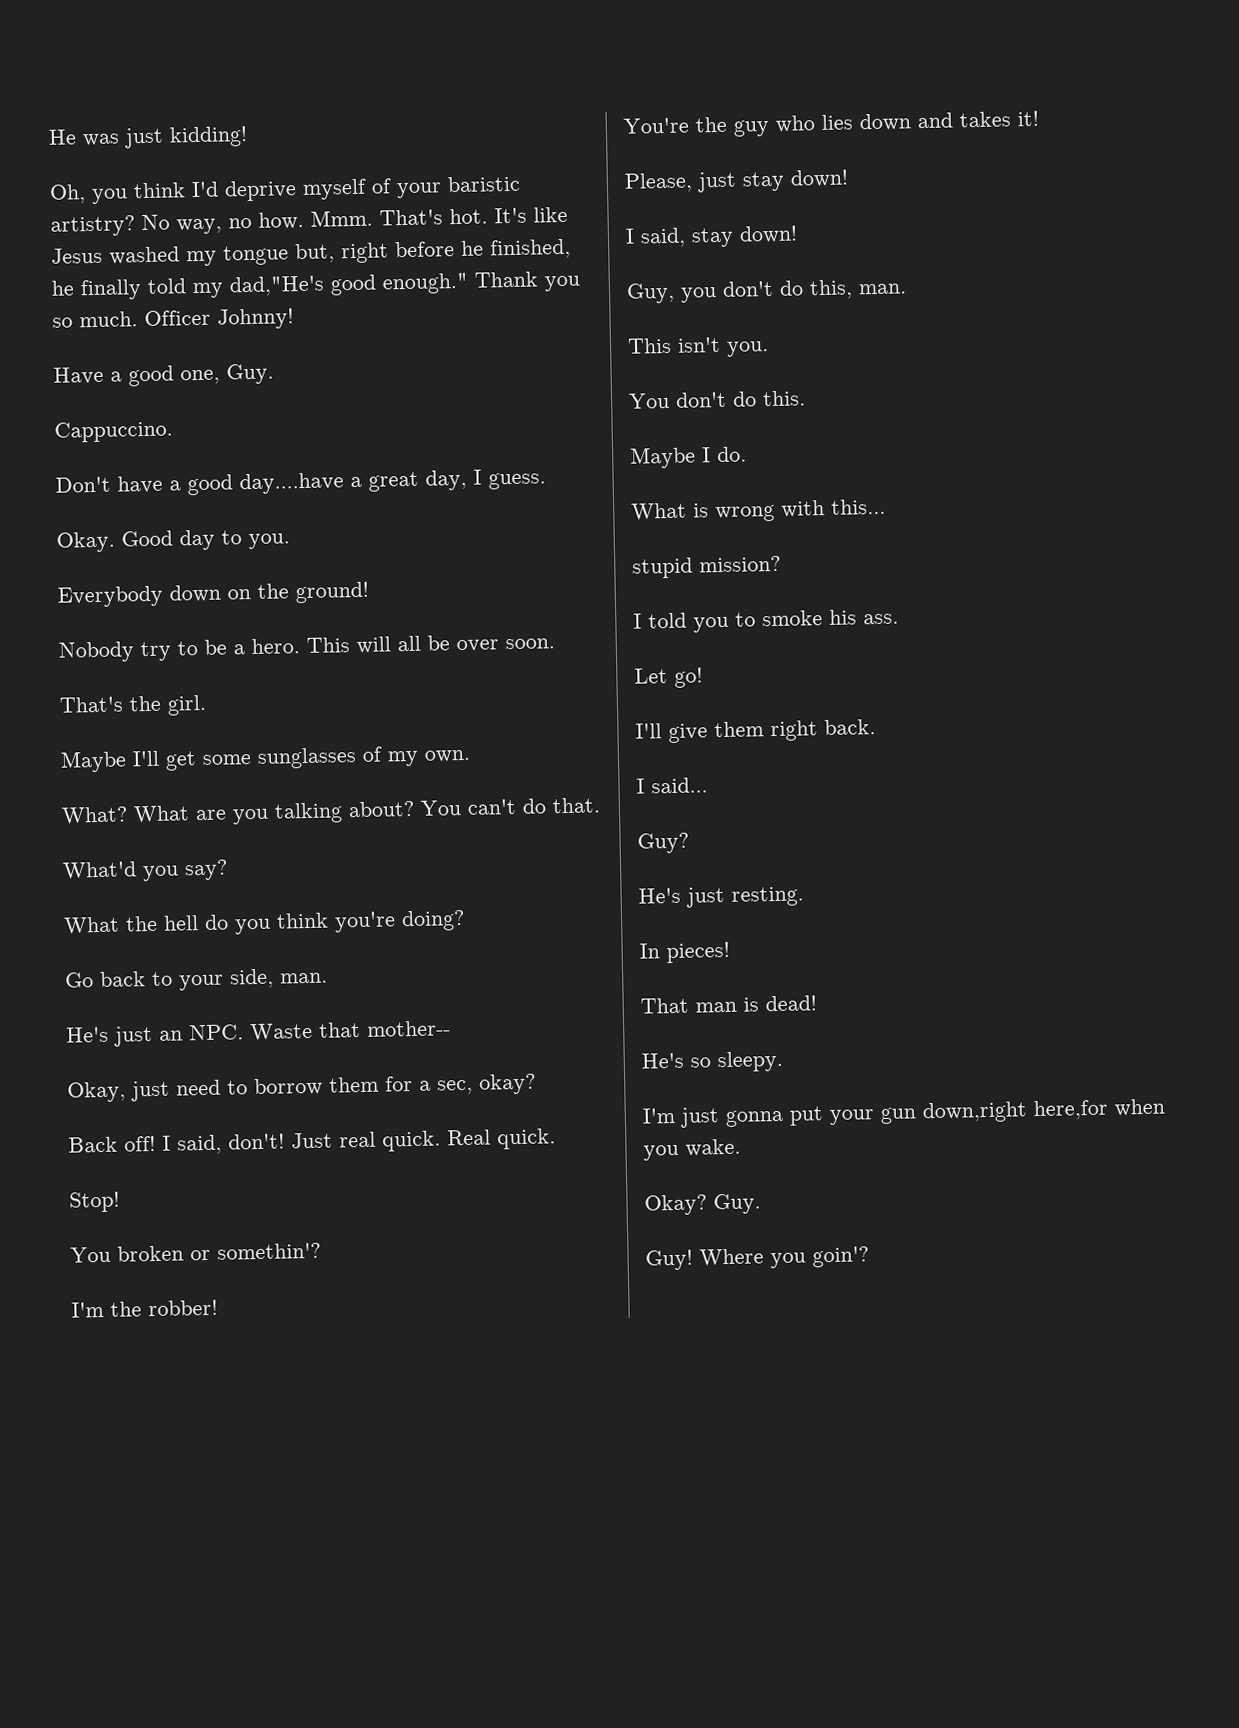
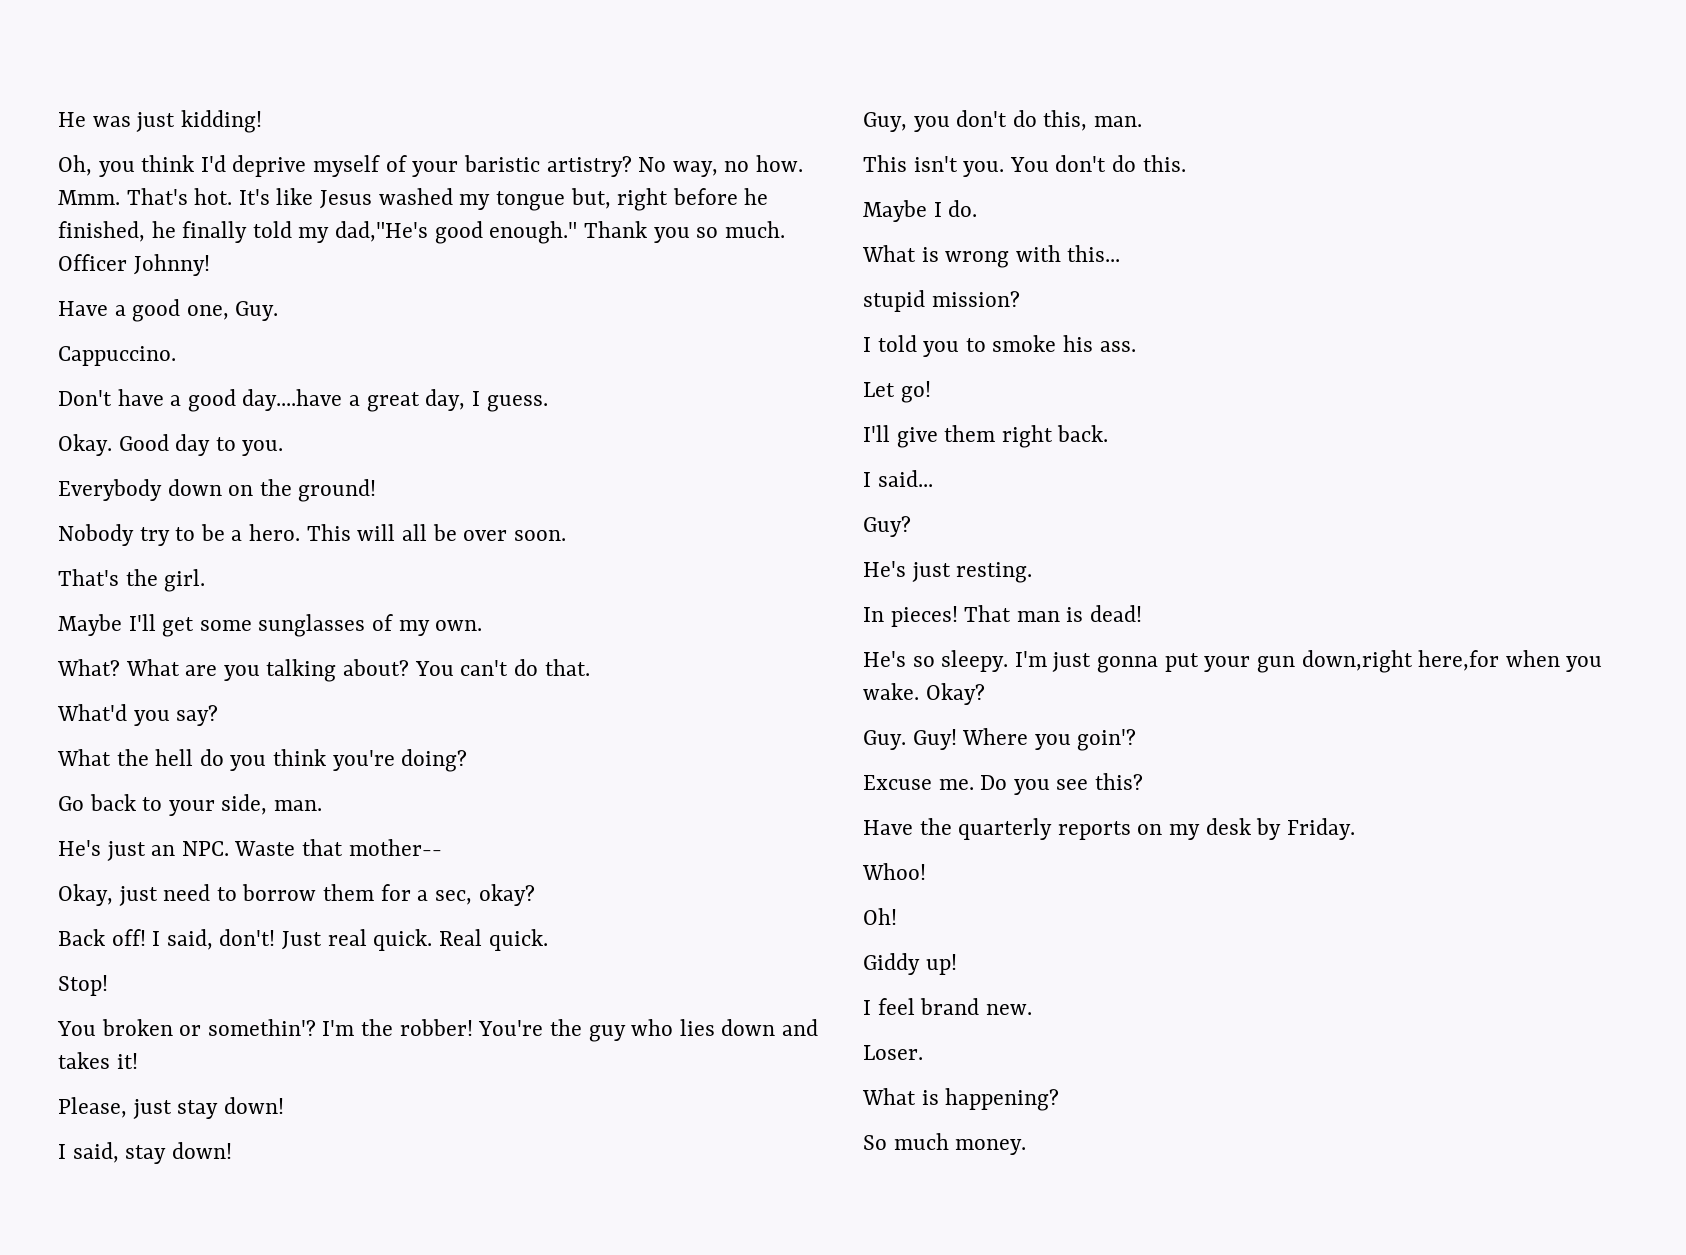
(321, 1251) // -> (316, 1027) none
(218, 1308) // -> (473, 1027) none
(769, 349) // -> (1005, 169) none
(730, 952) // -> (958, 616) none
(784, 1061) // -> (1009, 661) none
[644,1193,761,1216] // Okay? Guy. // -> [925,683,985,705] [863,730,906,750] Okay? // Guy.
(869, 1257) none -> [863,773,1144,795] [863,818,1355,840] [862,863,926,880] [863,908,897,925] [863,953,957,975] [863,998,1032,1015] [863,1045,923,1060] [862,1088,1060,1111] [863,1133,1027,1155] // Excuse me. Do you see this? // Have the quarterly reports on my desk by Friday. // Whoo! // Oh! // Giddy up! // I feel brand new. // Loser. // What is happening? // So much money.

